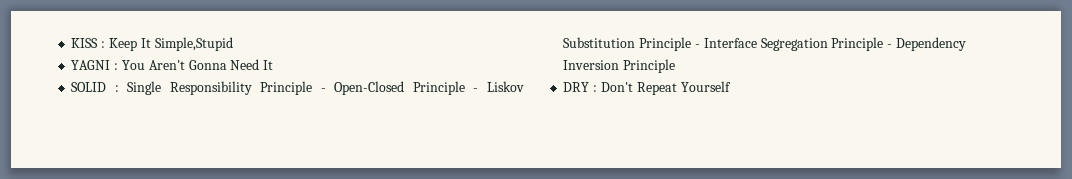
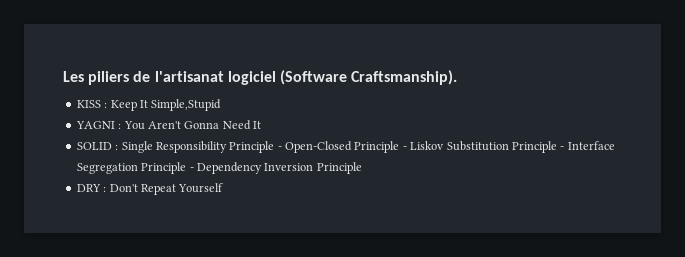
(71, 43) none -> [63,70,458,85] Les piliers de l'artisanat logiciel (Software Craftsmanship). //

